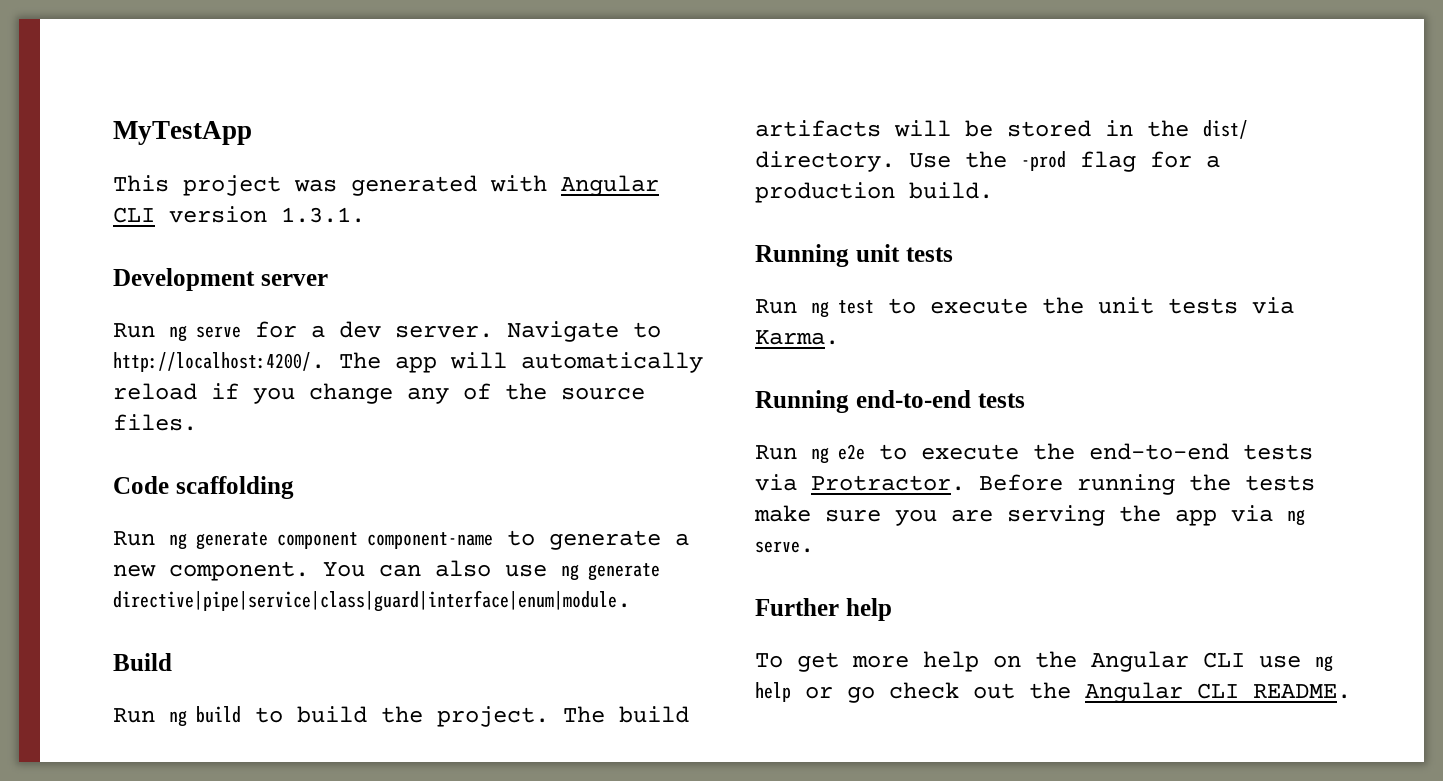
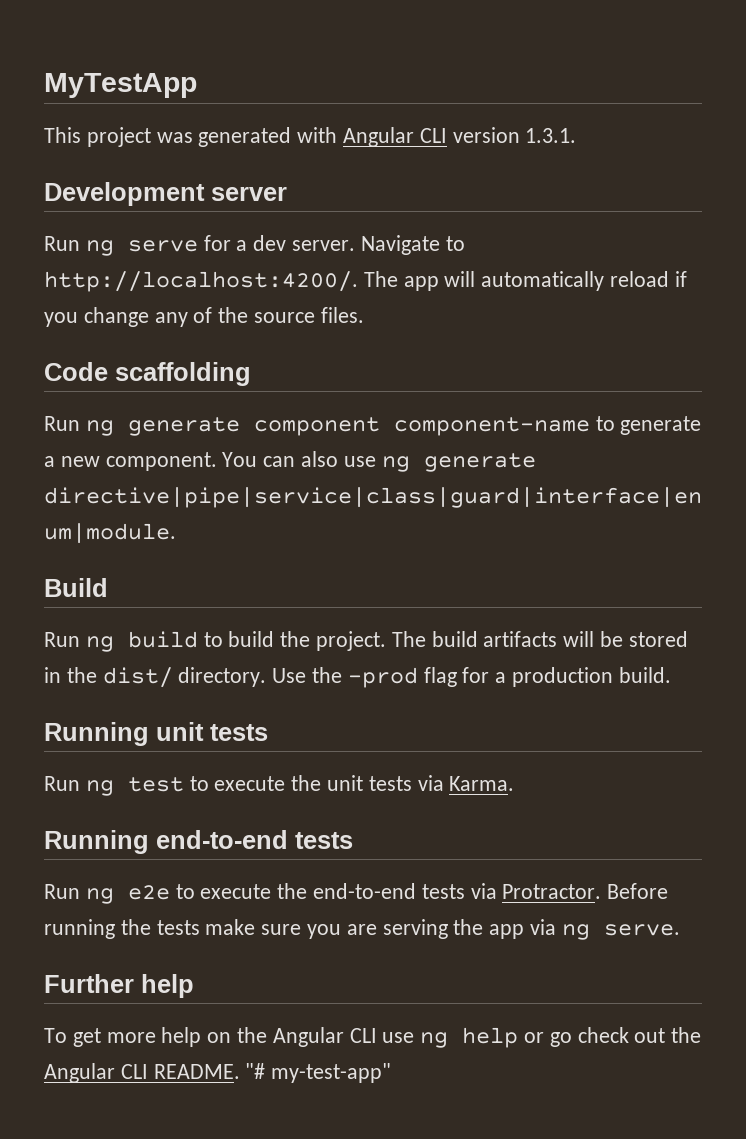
(1351, 691) none -> [245,1063,392,1083] "# my-test-app"

